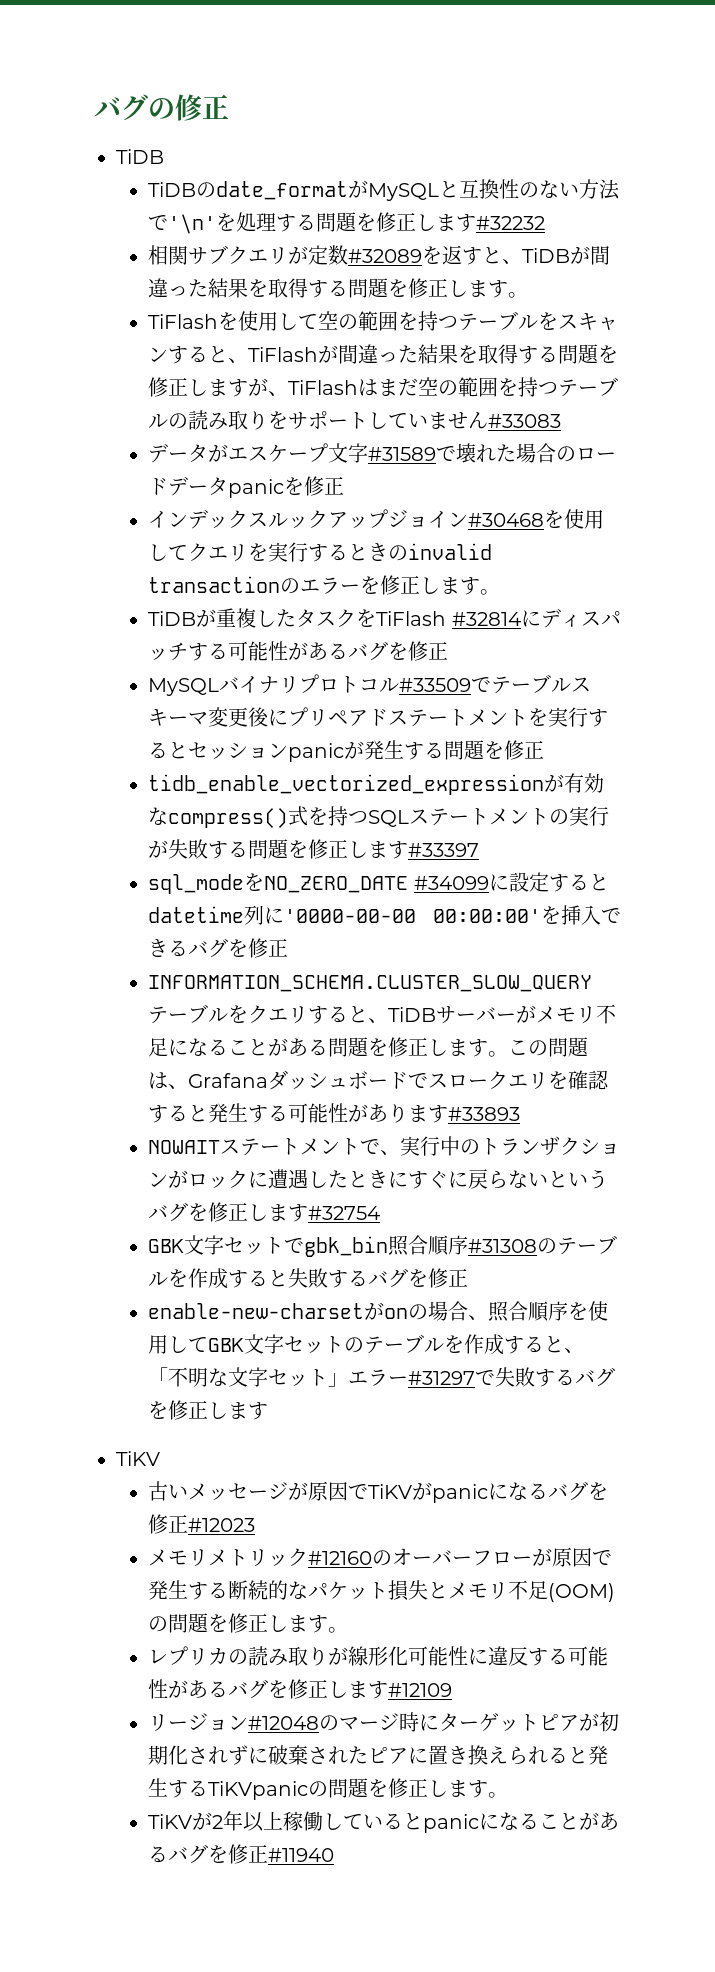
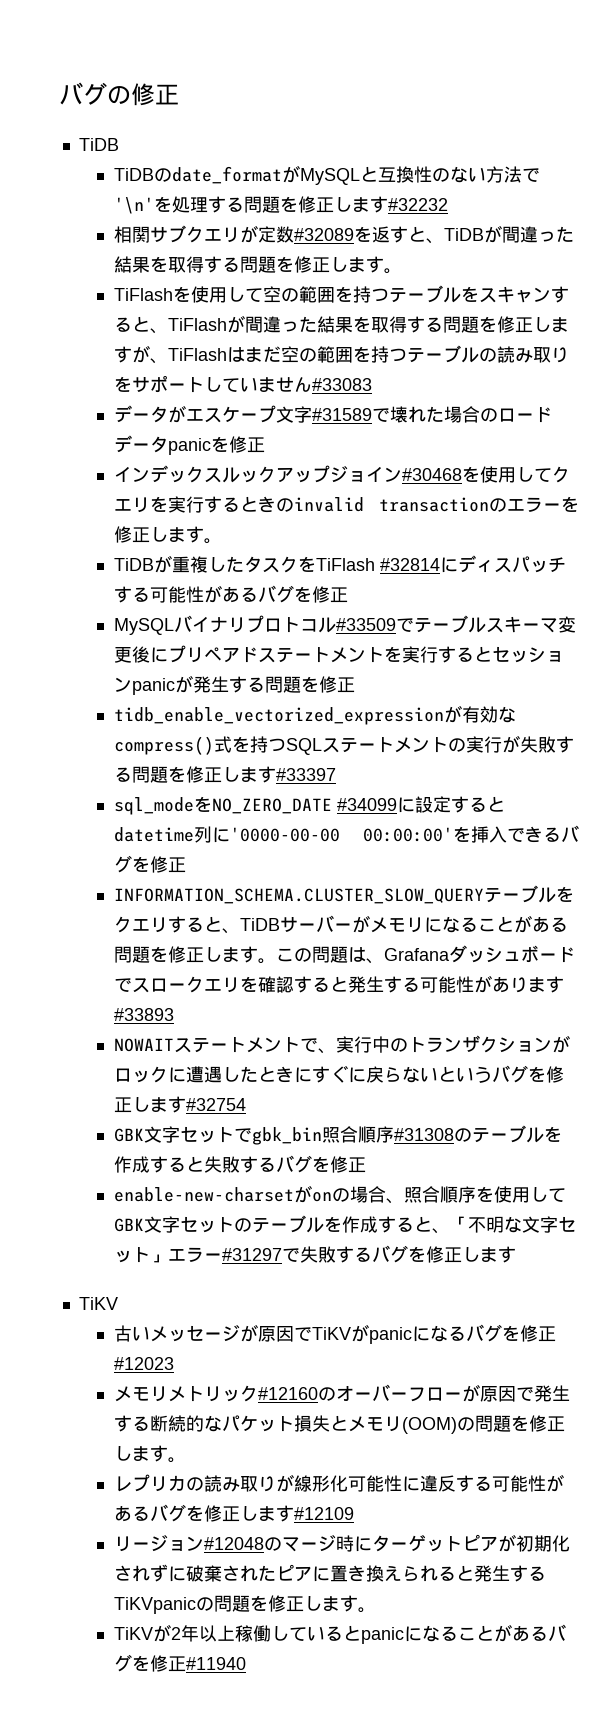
[596,1004,617,1024] [148,1038,169,1057] 不足 -> (424, 925) none
[508,1580,549,1600] 不足 -> (402, 1424) none

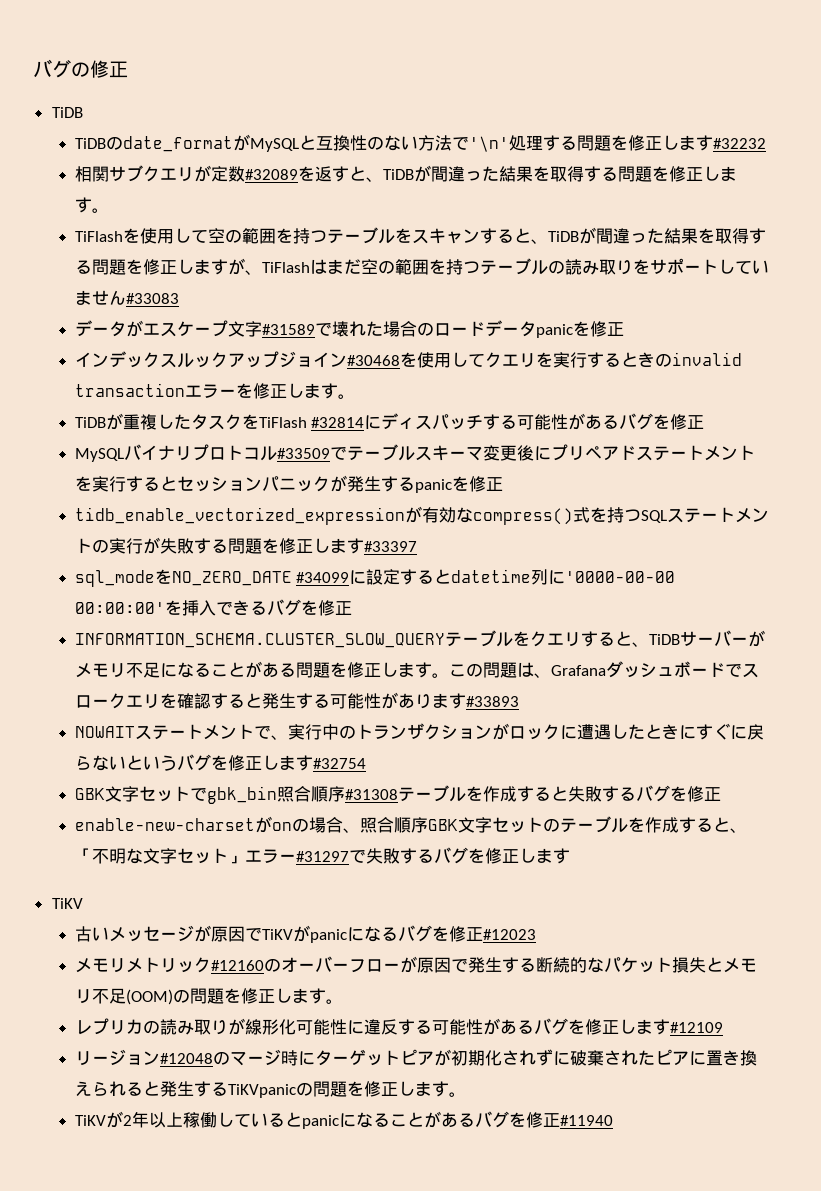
[153,196,172,212] を -> (509, 144) none
[167,318,227,331] TiFlash -> [547,231,579,242] TiDB
[489,498,507,512] の -> (185, 390) none
[131,678,175,695] panic -> [261,476,330,492] パニック
[264,676,301,693] 問題 -> [414,479,452,493] panic
(424, 925) none -> [125,662,160,678] 不足
[453,1128,472,1142] の -> (398, 794) none
[475,1186,566,1203] を使用して -> (428, 825) none
(402, 1424) none -> [91,988,126,1004] 不足

